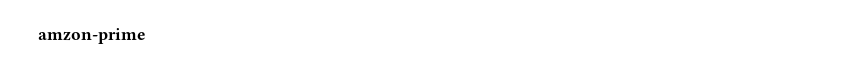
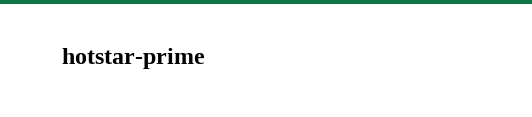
[38,28,146,44] amzon-prime -> [62,48,205,69] hotstar-prime

